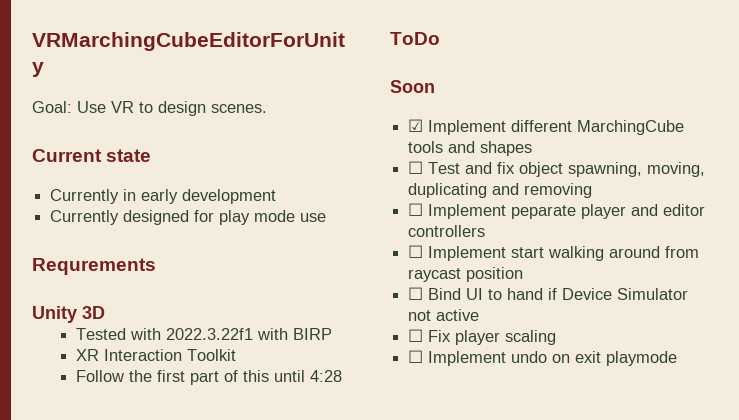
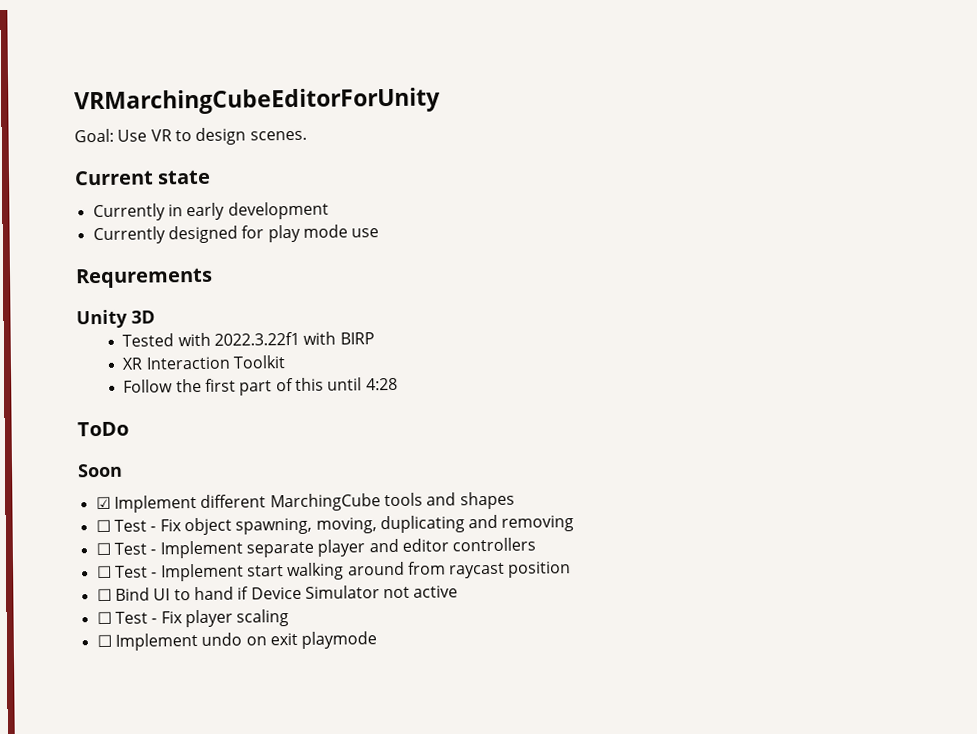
[465,162,516,174] and fix -> [150,519,182,532] - Fix
[428,204,577,219] Implement peparate -> [113,540,314,559] Test - Implement separate
(424, 251) none -> [114,565,158,578] Test -
(424, 335) none -> [114,611,158,624] Test -

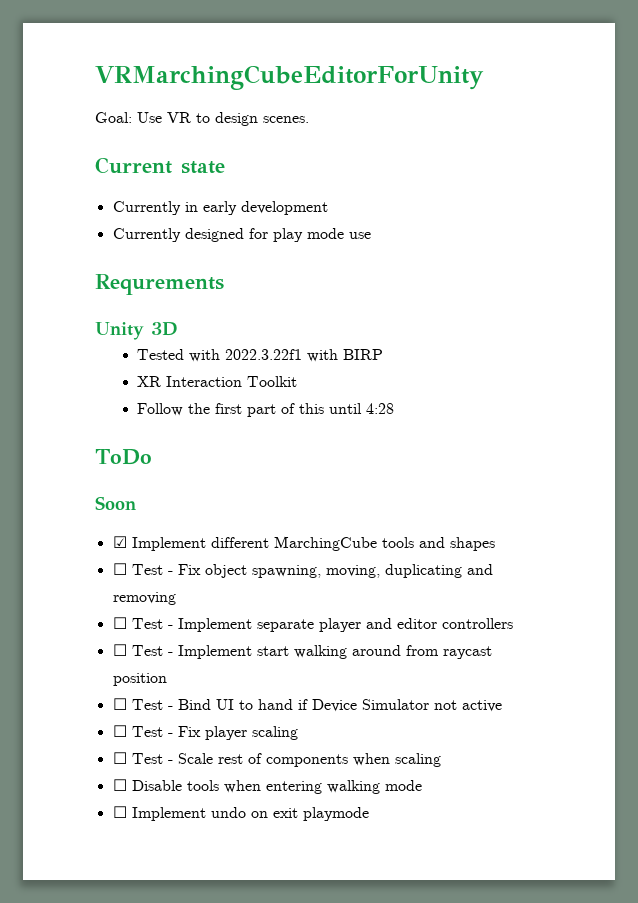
(112, 595) none -> [131,699,173,710] Test -
(290, 618) none -> [112,752,441,767] [112,779,422,794] // ☐ Test - Scale rest of components when scaling // ☐ Disable tools when entering walking mode

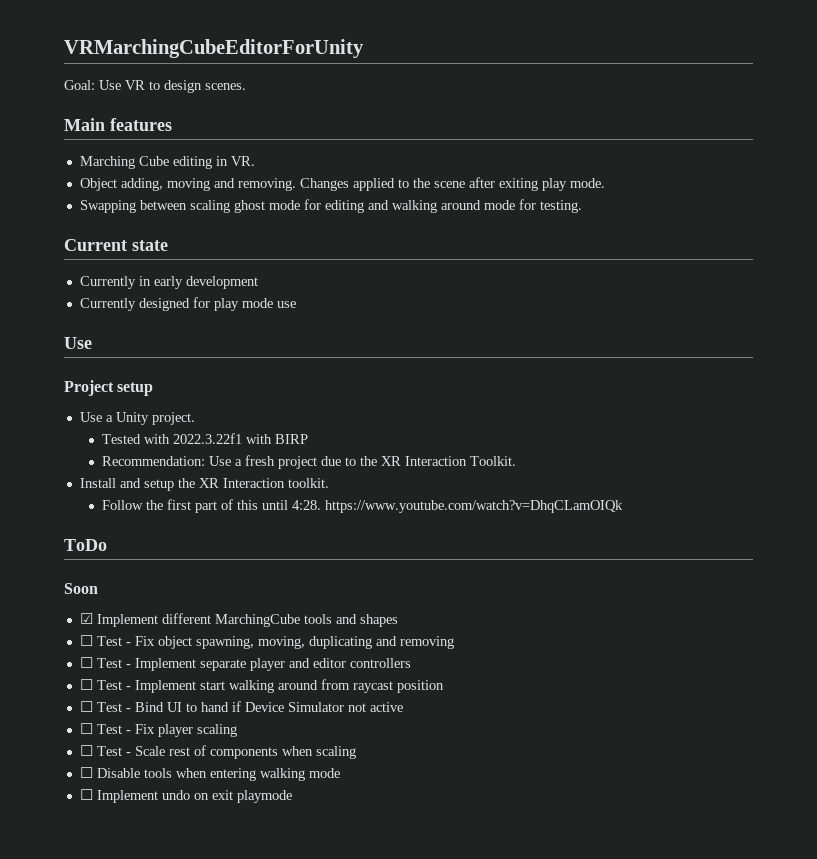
(309, 119) none -> [64,118,172,131] [79,156,255,169] [79,177,605,191] [79,199,582,213] // Main features // Marching Cube editing in VR. // Object adding, moving and removing. Changes applied to the scene after exiting play mode. // Swapping between scaling ghost mode for editing and walking around mode for testing.
[95,274,224,295] [95,322,178,340] Requrements // Unity 3D -> [64,337,92,349] [64,380,154,396] [79,412,195,425] Use // Project setup // Use a Unity project.
[137,376,298,387] XR Interaction Toolkit -> [101,455,516,469] [79,478,329,491] Recommendation: Use a fresh project due to the XR Interaction Toolkit. // Install and setup the XR Interaction toolkit.
[366,403,395,414] 4:28 -> [291,500,623,513] 4:28. https://www.youtube.com/watch?v=DhqCLamOIQk

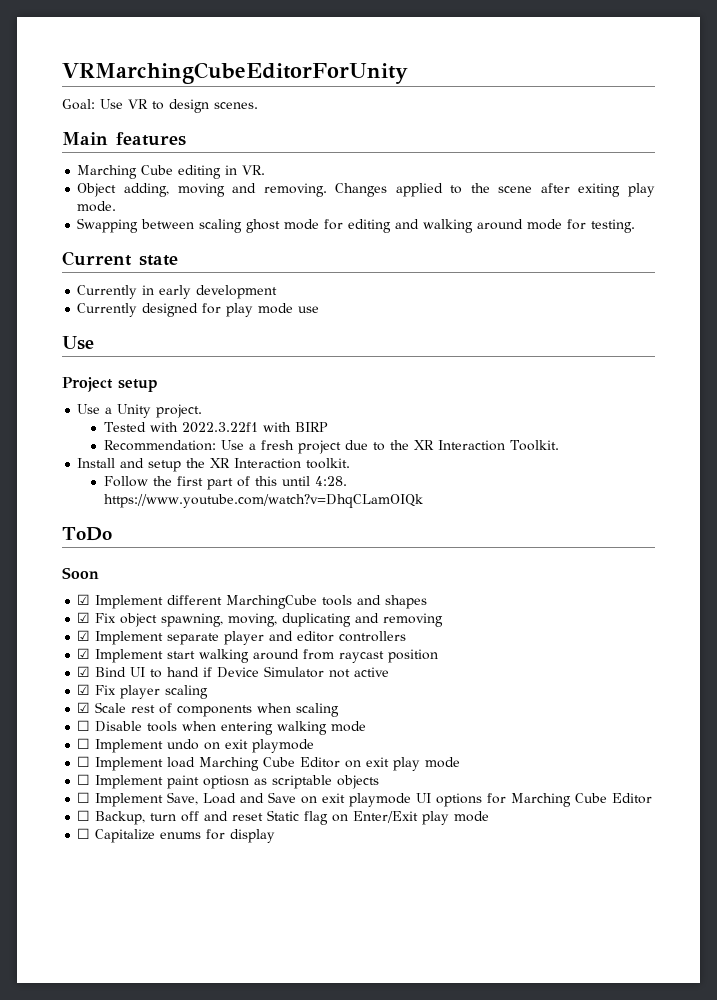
[79,635,131,646] ☐ Test - -> [77,612,91,623] ☑
[79,657,131,668] ☐ Test - -> [77,630,91,641] ☑
[79,679,131,690] ☐ Test - -> [77,648,91,659] ☑
[79,701,131,712] ☐ Test - -> [77,666,91,677] ☑
[79,723,131,734] ☐ Test - -> [77,684,91,695] ☑
[79,745,131,756] ☐ Test - -> [77,702,91,713] ☑
(292, 796) none -> [77,756,461,771] [77,774,380,789] [77,792,653,807] [77,810,490,825] [77,828,276,843] // ☐ Implement load Marching Cube Editor on exit play mode // ☐ Implement paint optiosn as scriptable objects // ☐ Implement Save, Load and Save on exit playmode UI options for Marching Cube Editor // ☐ Backup, turn off and reset Static flag on Enter/Exit play mode // ☐ Capitalize enums for display

